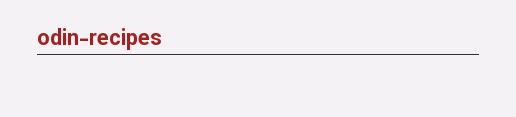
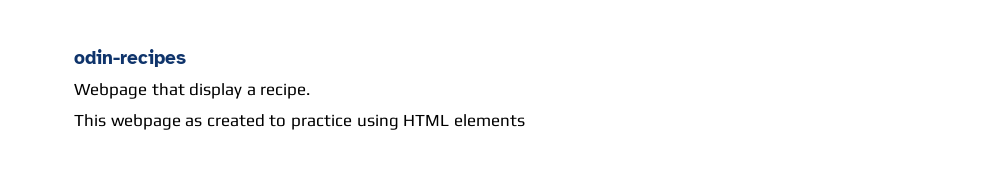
(162, 39) none -> [74,83,311,99] [74,114,525,130] // Webpage that display a recipe. // This webpage as created to practice using HTML elements

